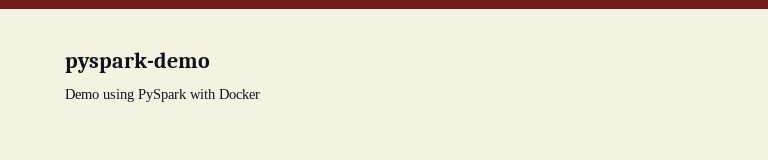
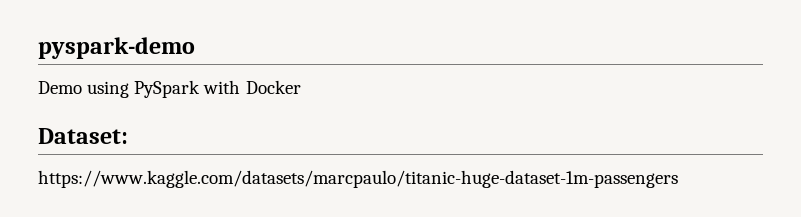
(260, 94) none -> [38,128,128,144] [38,170,678,188] // Dataset: // https://www.kaggle.com/datasets/marcpaulo/titanic-huge-dataset-1m-passengers

